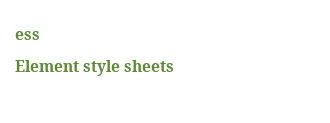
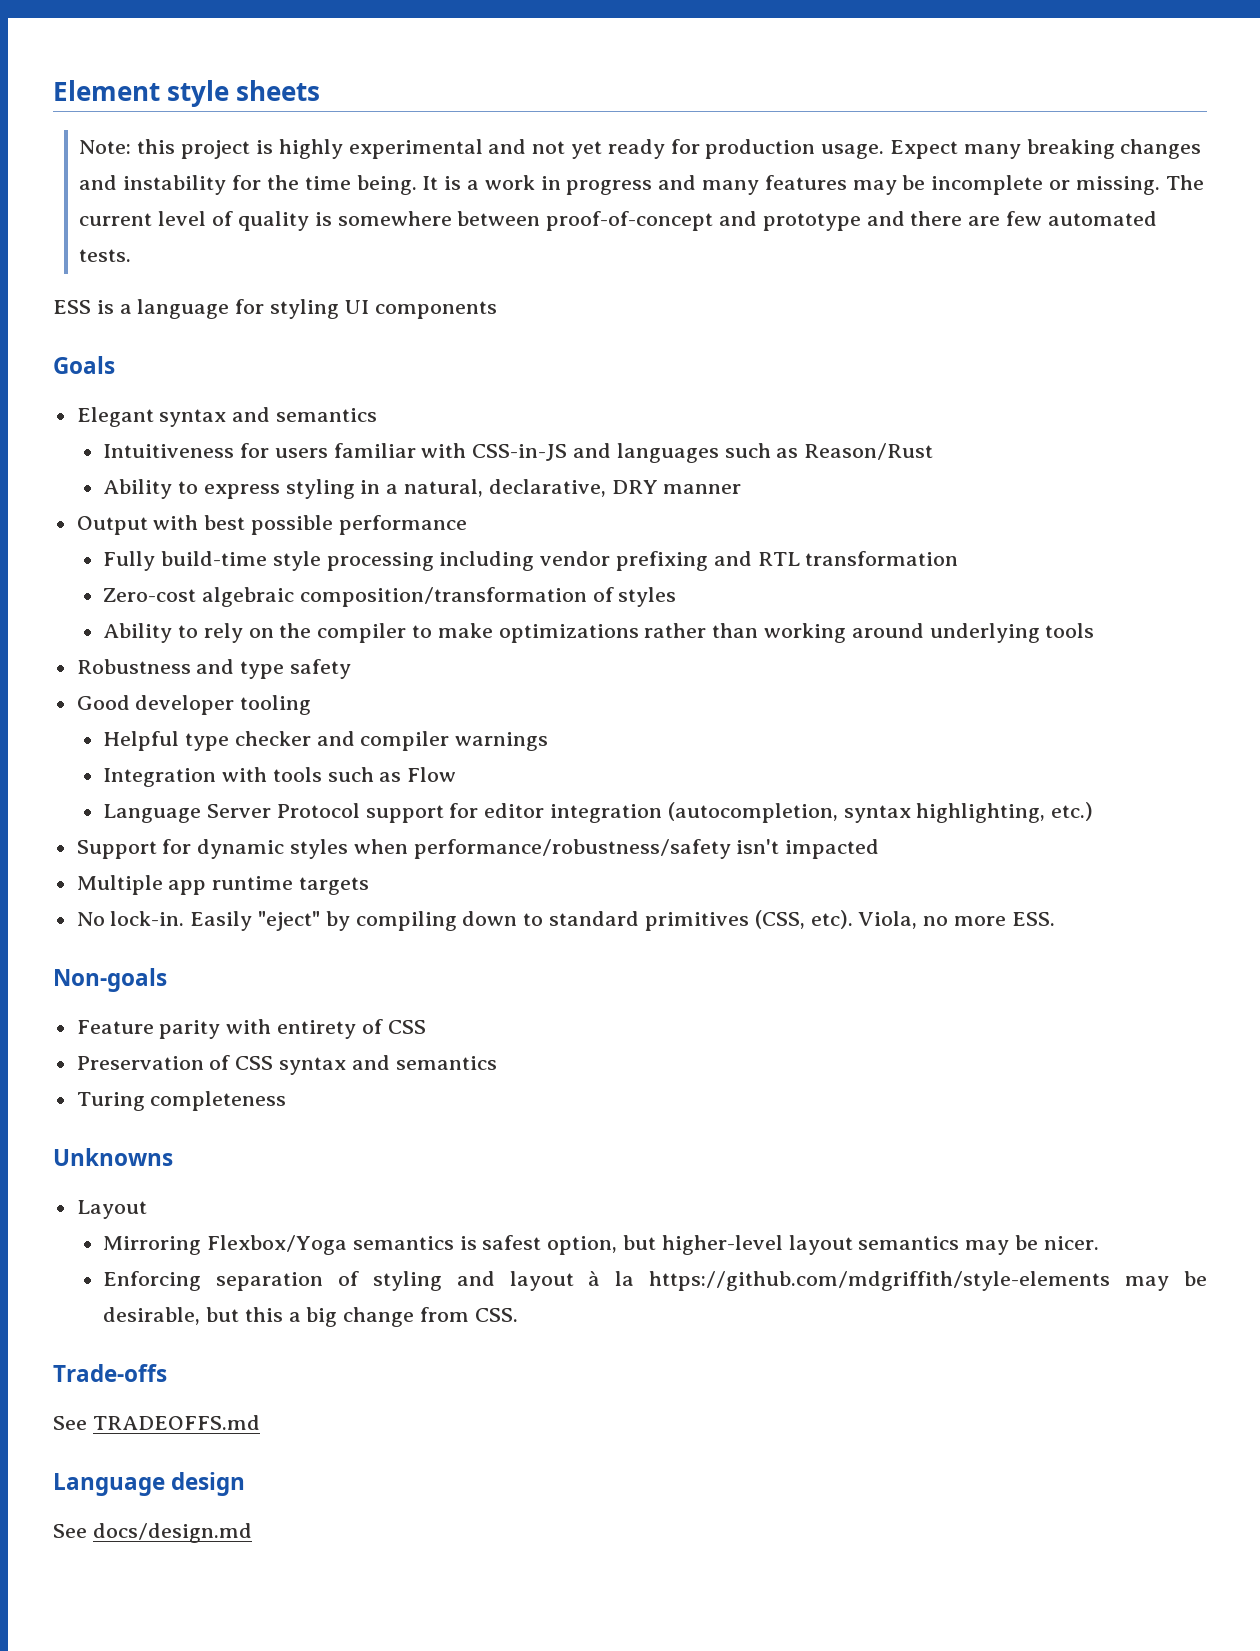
[15,31,40,40] ess // -> (53, 90) none
(175, 66) none -> [79,139,1202,159] [79,175,1204,195] [79,211,1157,231] [79,249,132,262] [53,299,497,319] [53,356,115,374] [76,407,378,427] [103,443,934,463] [103,479,742,499] [76,515,467,535] [103,551,959,571] [103,587,677,607] [103,623,1095,643] [76,659,352,679] [76,695,312,715] [103,731,549,751] [103,767,457,787] [103,802,1094,823] [76,839,880,859] [76,875,370,895] [76,910,1055,931] [53,968,167,992] [76,1019,426,1039] [76,1055,497,1075] [76,1091,287,1111] [53,1148,173,1166] [76,1200,147,1219] [103,1235,1099,1255] [103,1271,1207,1291] [103,1307,518,1327] [53,1364,167,1382] [53,1415,260,1430] [53,1472,246,1496] [53,1523,252,1543] // Note: this project is highly experimental and not yet ready for production usage. Expect many breaking changes and instability for the time being. It is a work in progress and many features may be incomplete or missing. The current level of quality is somewhere between proof-of-concept and prototype and there are few automated tests. // ESS is a language for styling UI components // Goals // Elegant syntax and semantics // Intuitiveness for users familiar with CSS-in-JS and languages such as Reason/Rust // Ability to express styling in a natural, declarative, DRY manner // Output with best possible performance // Fully build-time style processing including vendor prefixing and RTL transformation // Zero-cost algebraic composition/transformation of styles // Ability to rely on the compiler to make optimizations rather than working around underlying tools // Robustness and type safety // Good developer tooling // Helpful type checker and compiler warnings // Integration with tools such as Flow // Language Server Protocol support for editor integration (autocompletion, syntax highlighting, etc.) // Support for dynamic styles when performance/robustness/safety isn't impacted // Multiple app runtime targets // No lock-in. Easily "eject" by compiling down to standard primitives (CSS, etc). Viola, no more ESS. // Non-goals // Feature parity with entirety of CSS // Preservation of CSS syntax and semantics // Turing completeness // Unknowns // Layout // Mirroring Flexbox/Yoga semantics is safest option, but higher-level layout semantics may be nicer. // Enforcing separation of styling and layout à la https://github.com/mdgriffith/style-elements may be desirable, but this a big change from CSS. // Trade-offs // See TRADEOFFS.md // Language design // See docs/design.md

